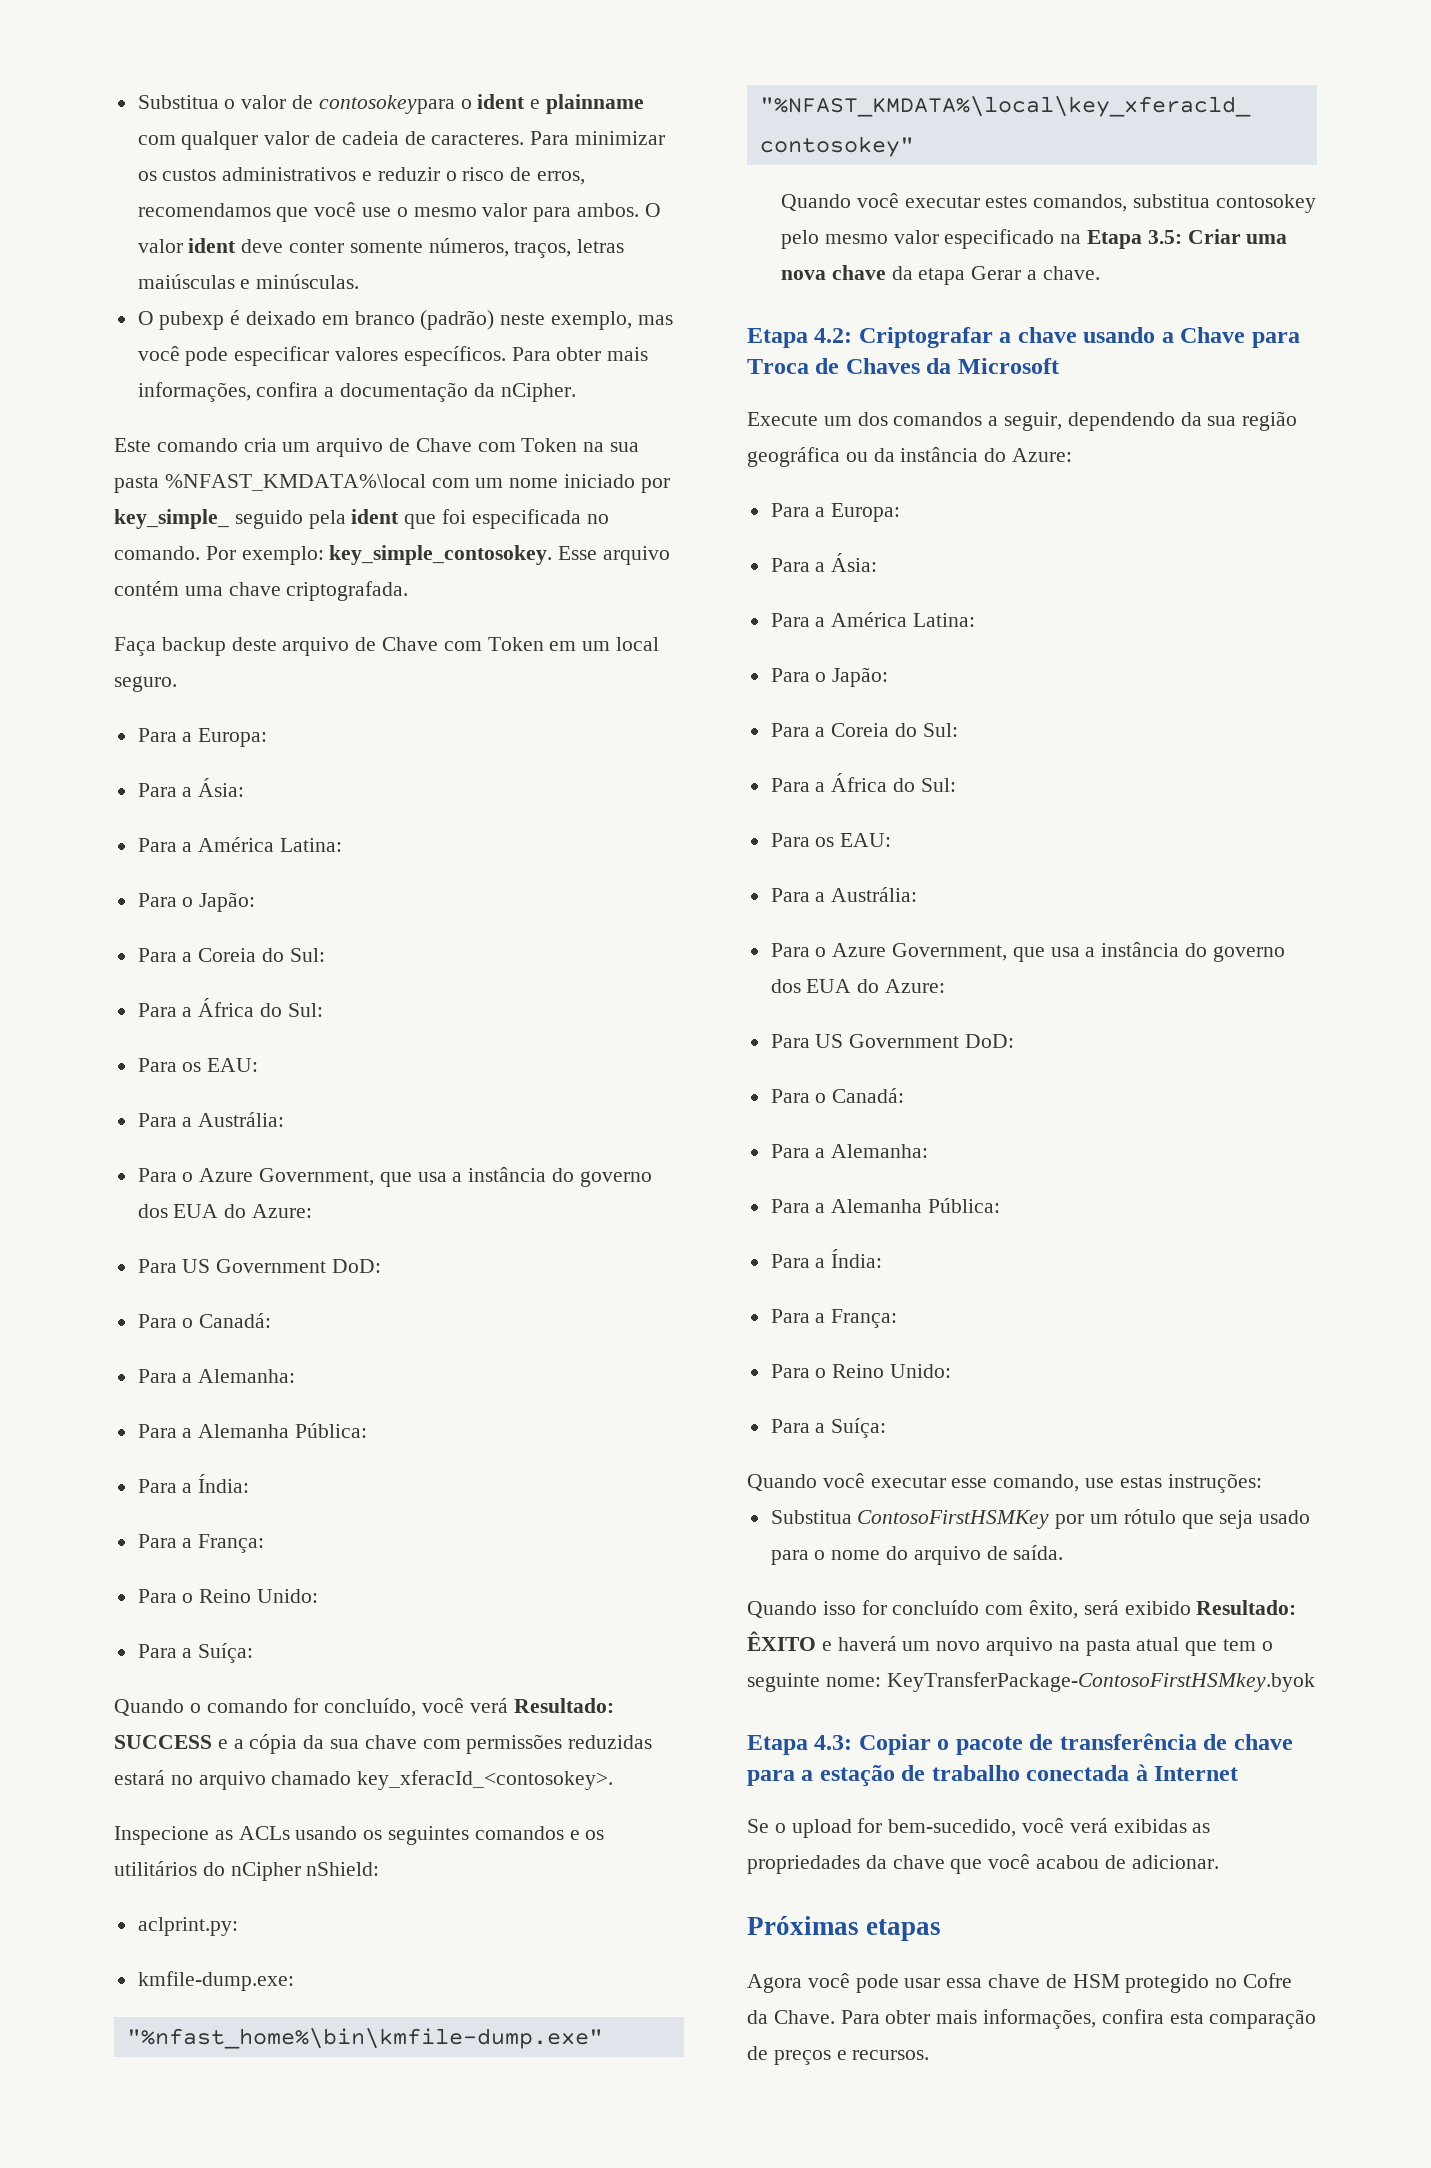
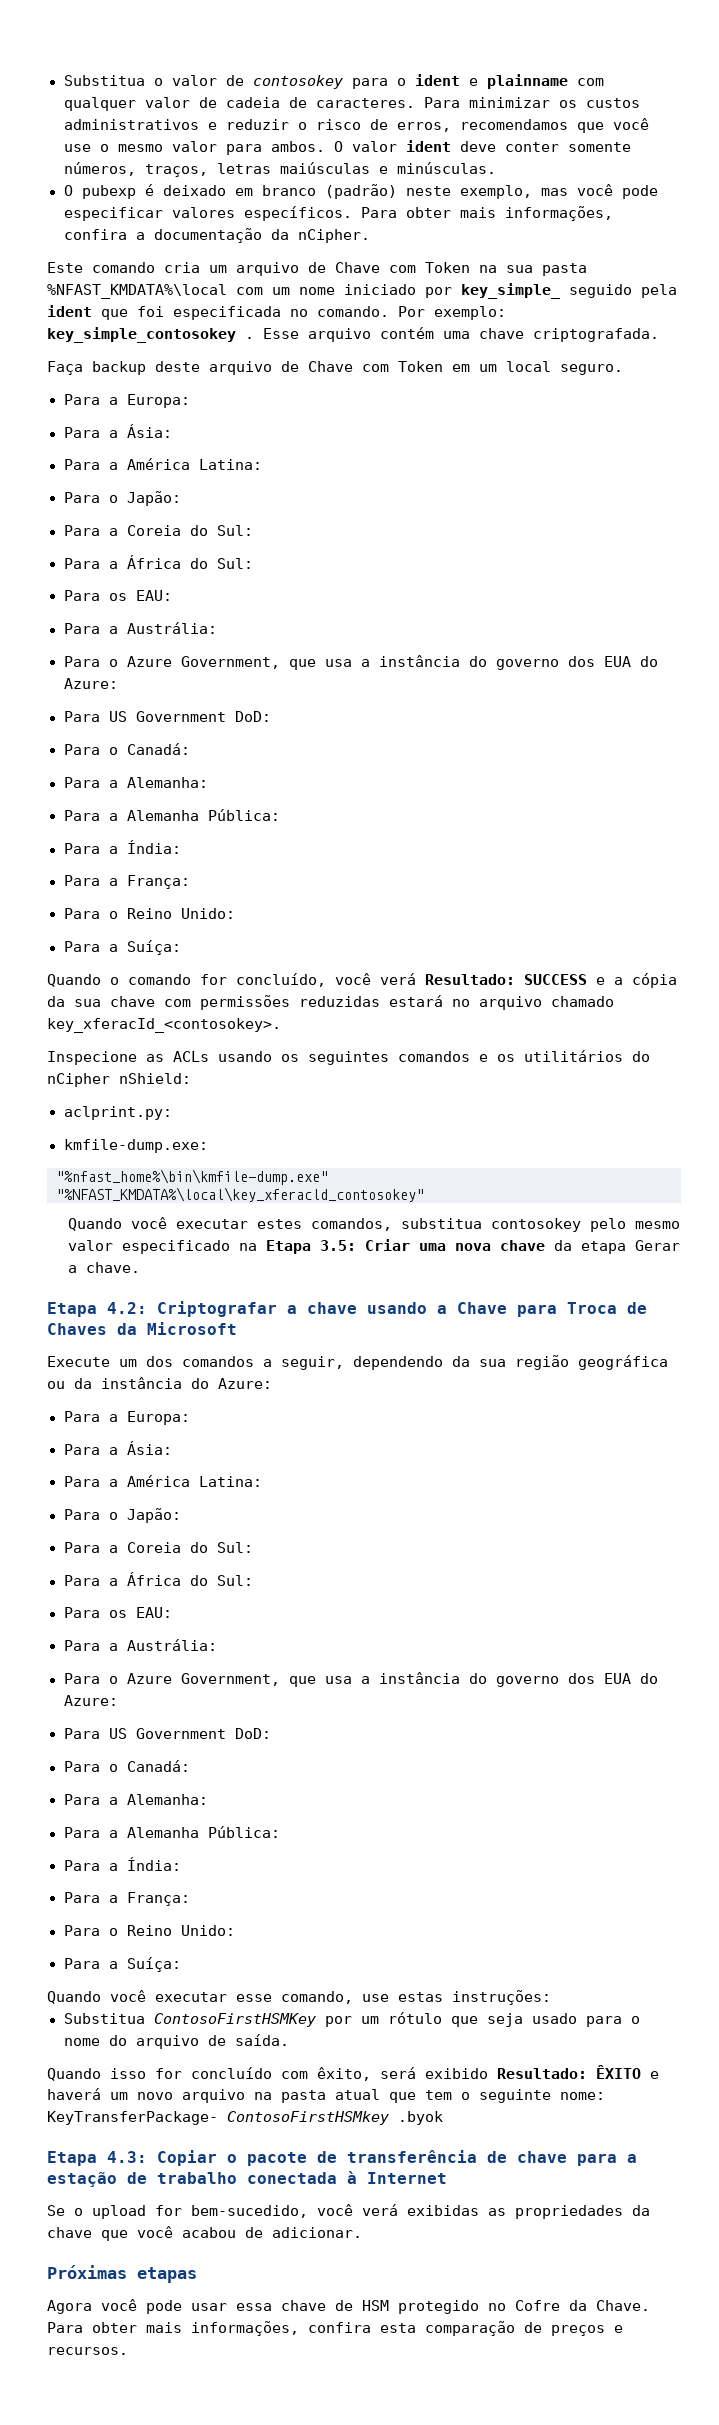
[318,95,455,114] contosokeypara -> [252,75,388,89] contosokey para
[329,545,553,565] key_simple_contosokey. -> [47,327,254,343] key_simple_contosokey .
[886,1672,1315,1692] KeyTransferPackage-ContosoFirstHSMkey.byok -> [47,2111,443,2125] KeyTransferPackage- ContosoFirstHSMkey .byok

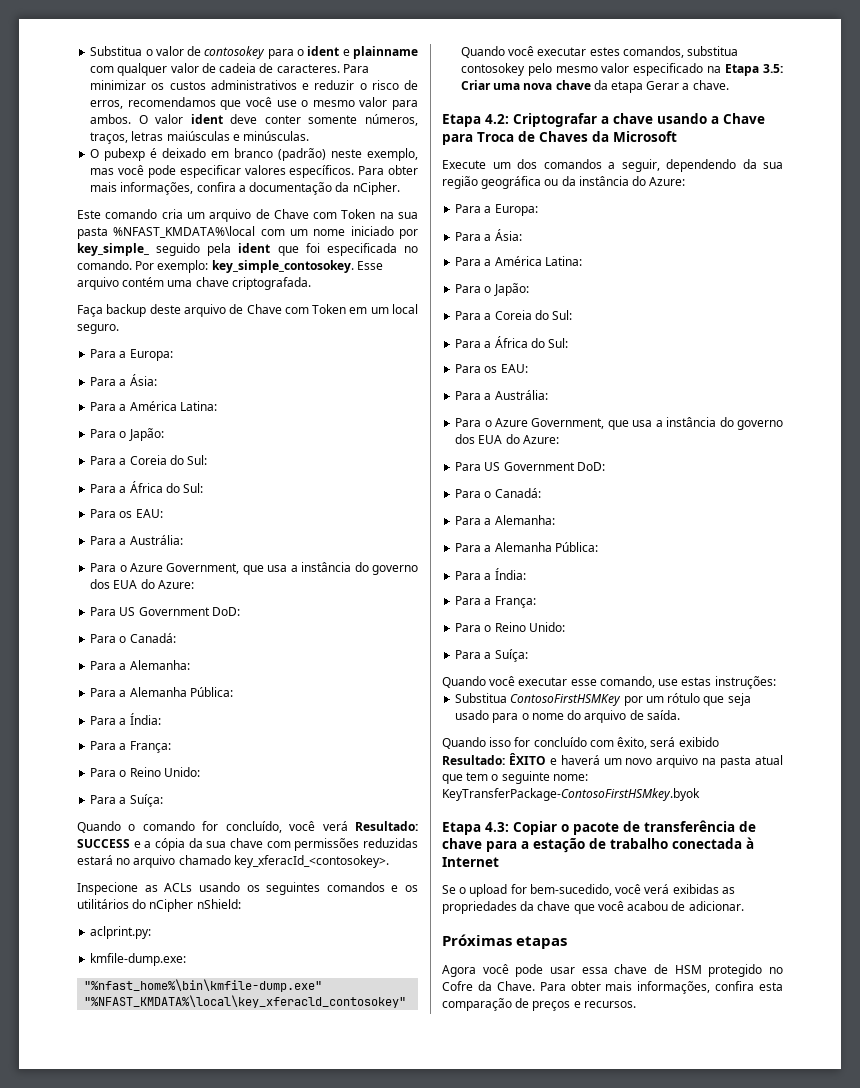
[47,327,254,343] key_simple_contosokey . -> [211,260,354,273] key_simple_contosokey.
[47,2111,443,2125] KeyTransferPackage- ContosoFirstHSMkey .byok -> [442,788,700,801] KeyTransferPackage-ContosoFirstHSMkey.byok

